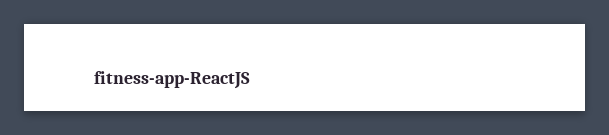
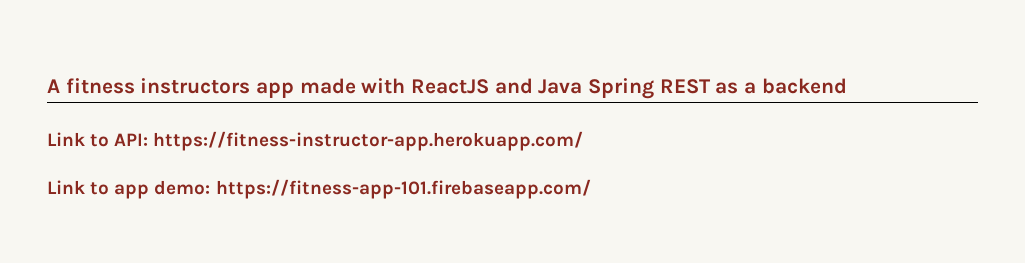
[94,71,250,89] fitness-app-ReactJS -> [47,78,847,99] [47,131,584,151] [47,179,591,199] A fitness instructors app made with ReactJS and Java Spring REST as a backend // Link to API: https://fitness-instructor-app.herokuapp.com/ // Link to app demo: https://fitness-app-101.firebaseapp.com/

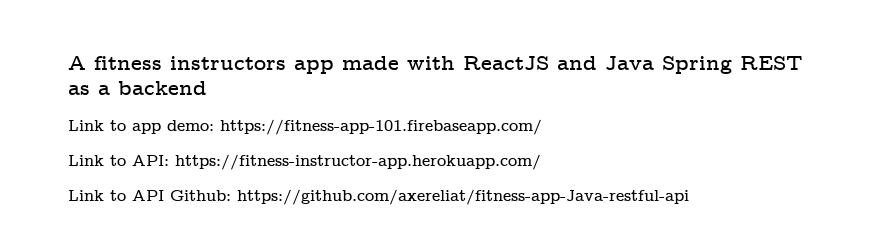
(847, 86) none -> [68,119,542,135] // Link to app demo: https://fitness-app-101.firebaseapp.com/
[114,179,591,199] app demo: https://fitness-app-101.firebaseapp.com/ -> [132,189,689,205] API Github: https://github.com/axereliat/fitness-app-Java-restful-api

